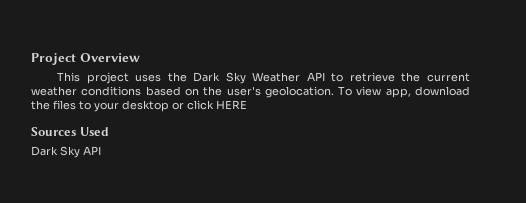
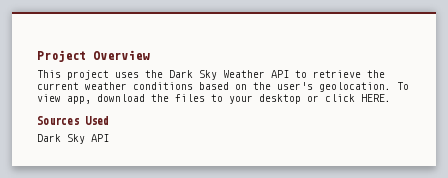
[216,100,247,109] HERE -> [361,94,391,102] HERE.

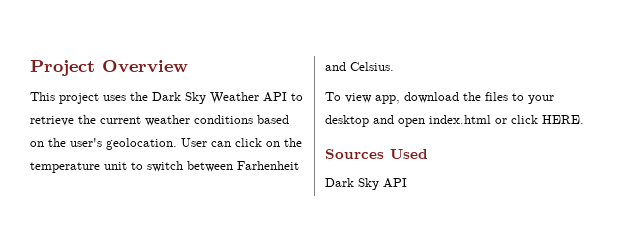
(391, 87) none -> [181,138,302,147] [30,161,299,173] [325,62,394,71] User can click on the temperature unit to switch between Farhenheit and Celsius. //
(301, 99) none -> [373,115,491,127] and open index.html

